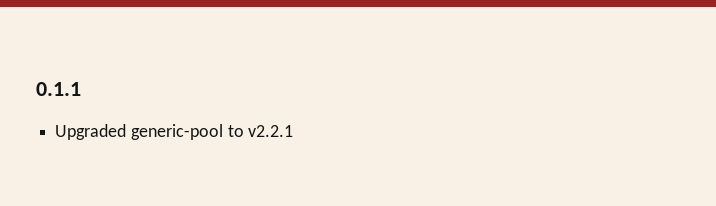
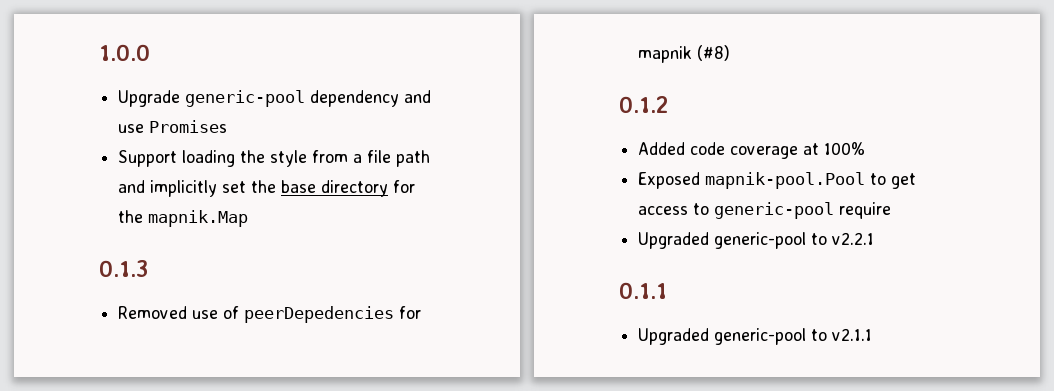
(36, 89) none -> [99,44,150,61] [118,90,432,107] [118,120,228,133] [118,150,431,167] [118,180,416,197] [118,210,249,227] [99,260,148,277] [118,306,422,323] [638,45,731,63] [619,96,668,113] [638,142,866,159] [638,172,917,189] [638,202,892,219] [638,232,875,249] 1.0.0 // Upgrade generic-pool dependency and use Promises // Support loading the style from a file path and implicitly set the base directory for the mapnik.Map // 0.1.3 // Removed use of peerDepedencies for mapnik (#8) // 0.1.2 // Added code coverage at 100% // Exposed mapnik-pool.Pool to get access to generic-pool require // Upgraded generic-pool to v2.2.1 //
[248,125,294,137] v2.2.1 -> [832,328,873,341] v2.1.1

